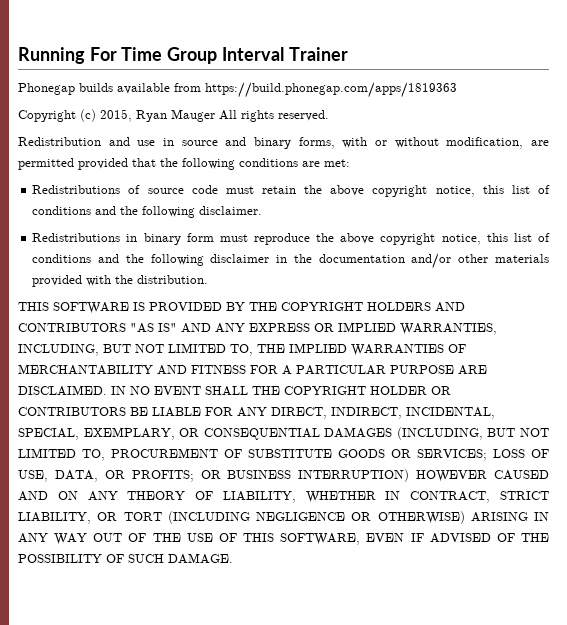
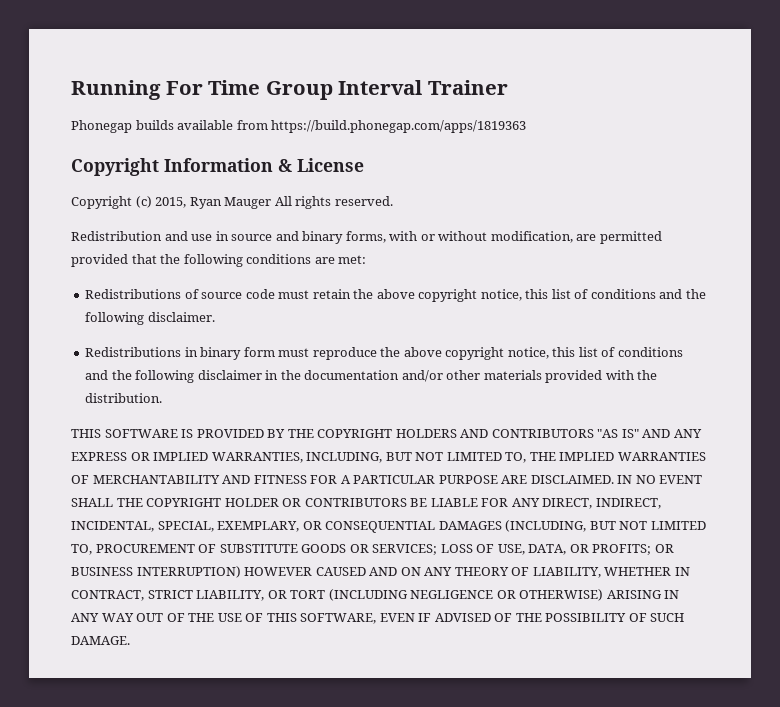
(457, 90) none -> [71,158,364,176] // Copyright Information & License

